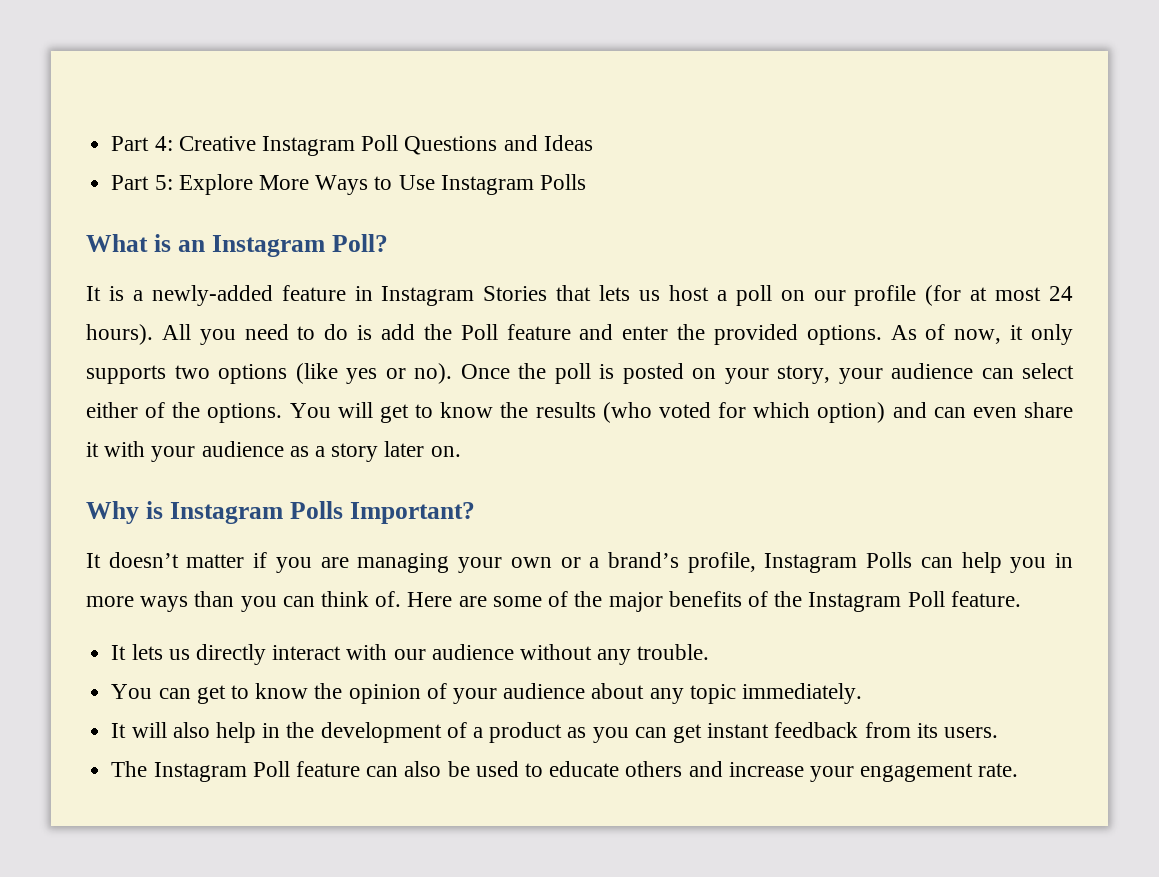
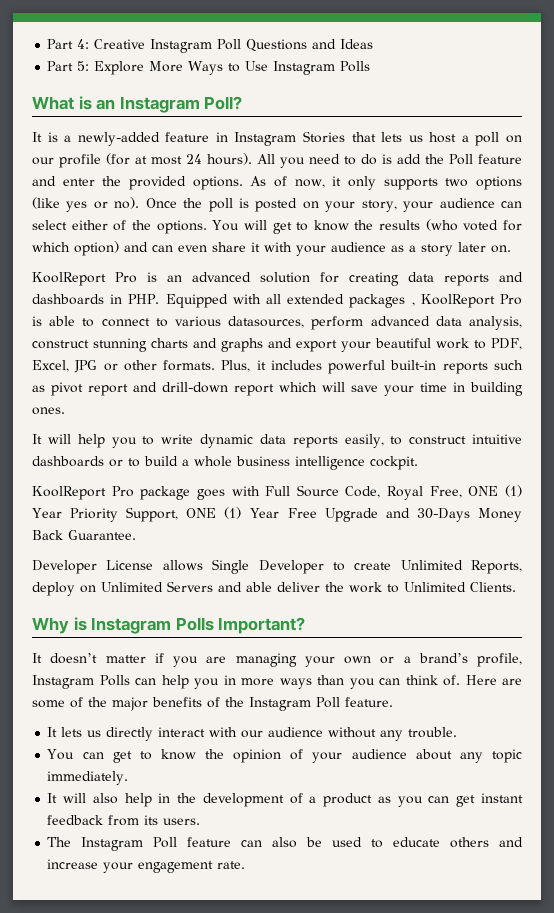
(461, 451) none -> [32,272,523,286] [32,294,522,308] [32,316,522,330] [32,338,523,352] [32,360,523,374] [32,382,523,396] [32,407,65,415] [32,434,522,448] [32,456,418,470] [32,485,522,500] [32,507,522,522] [32,530,136,540] [32,559,522,574] [32,581,516,596] // KoolReport Pro is an advanced solution for creating data reports and dashboards in PHP. Equipped with all extended packages , KoolReport Pro is able to connect to various datasources, perform advanced data analysis, construct stunning charts and graphs and export your beautiful work to PDF, Excel, JPG or other formats. Plus, it includes powerful built-in reports such as pivot report and drill-down report which will save your time in building ones. // It will help you to write dynamic data reports easily, to construct intuitive dashboards or to build a whole business intelligence cockpit. // KoolReport Pro package goes with Full Source Code, Royal Free, ONE (1) Year Priority Support, ONE (1) Year Free Upgrade and 30-Days Money Back Guarantee. // Developer License allows Single Developer to create Unlimited Reports, deploy on Unlimited Servers and able deliver the work to Unlimited Clients.

